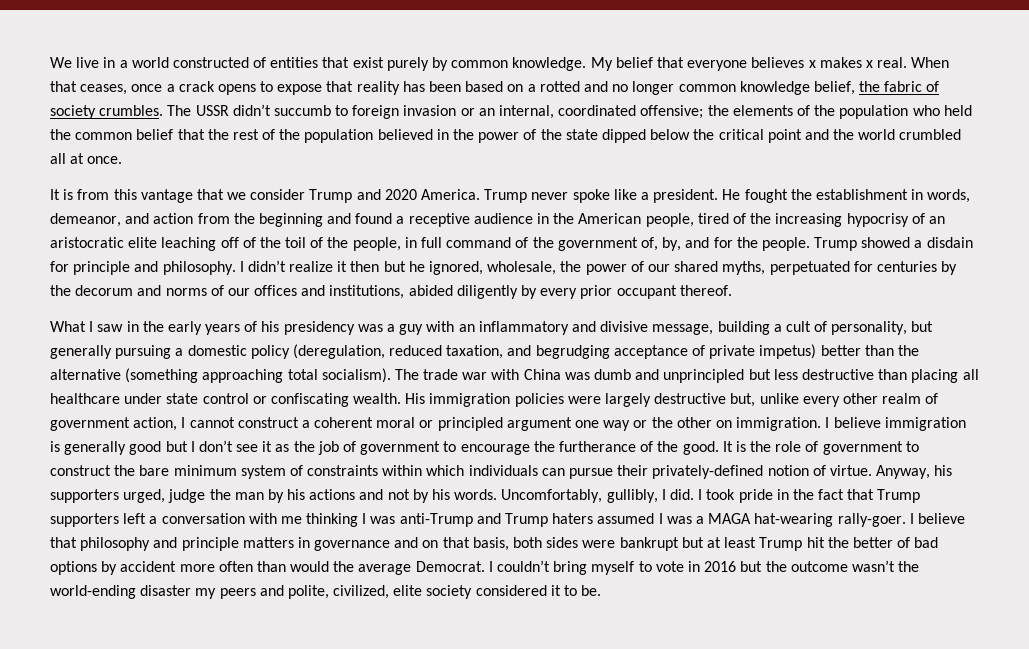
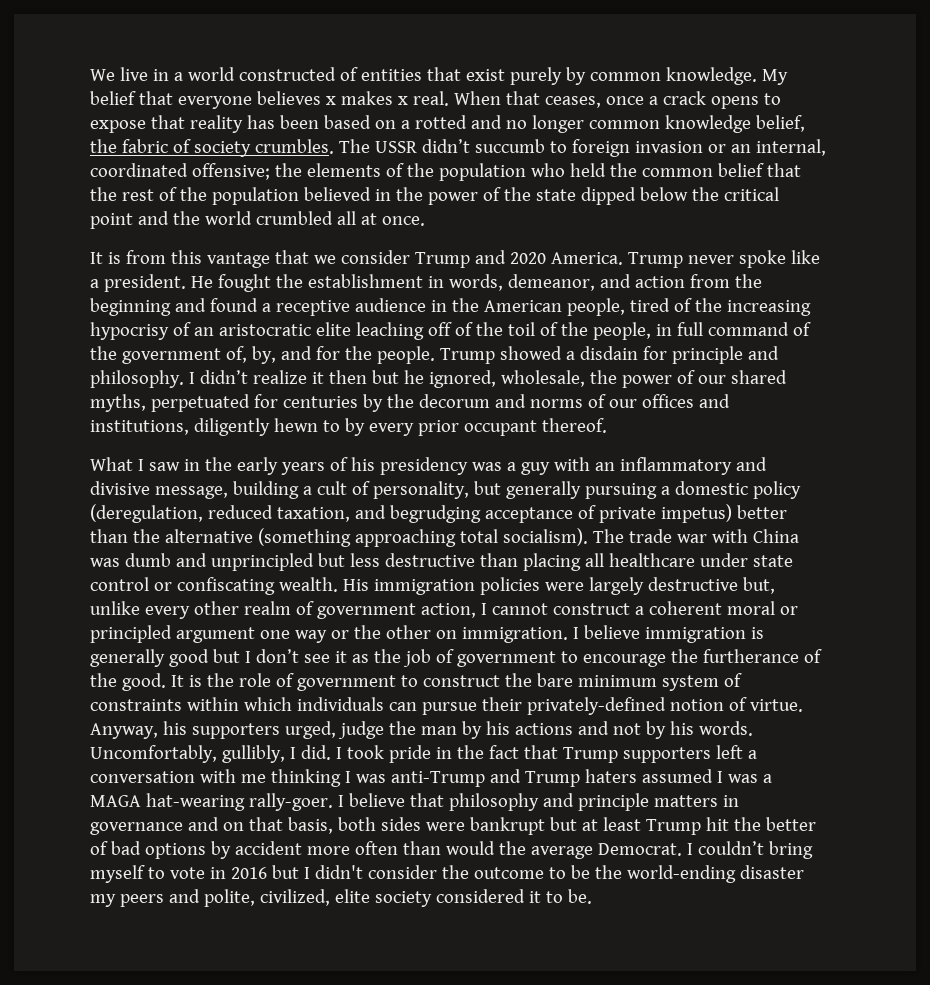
[408,285,518,299] abided diligently -> [193,418,340,436] diligently hewn to
[765,560,895,572] the outcome wasn’t -> [303,865,590,879] I didn't consider the outcome to be

